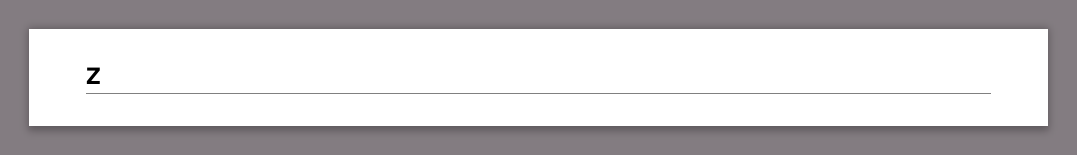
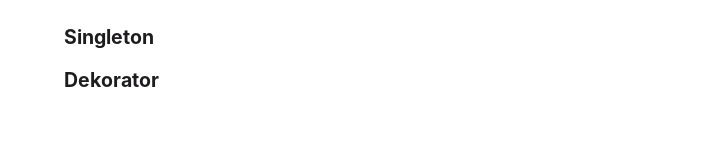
[86,67,101,84] Z -> [64,29,154,49] [64,72,159,87] Singleton // Dekorator

